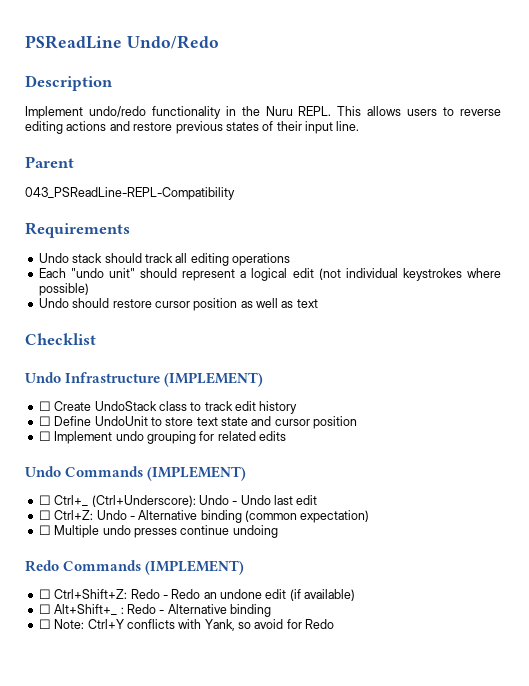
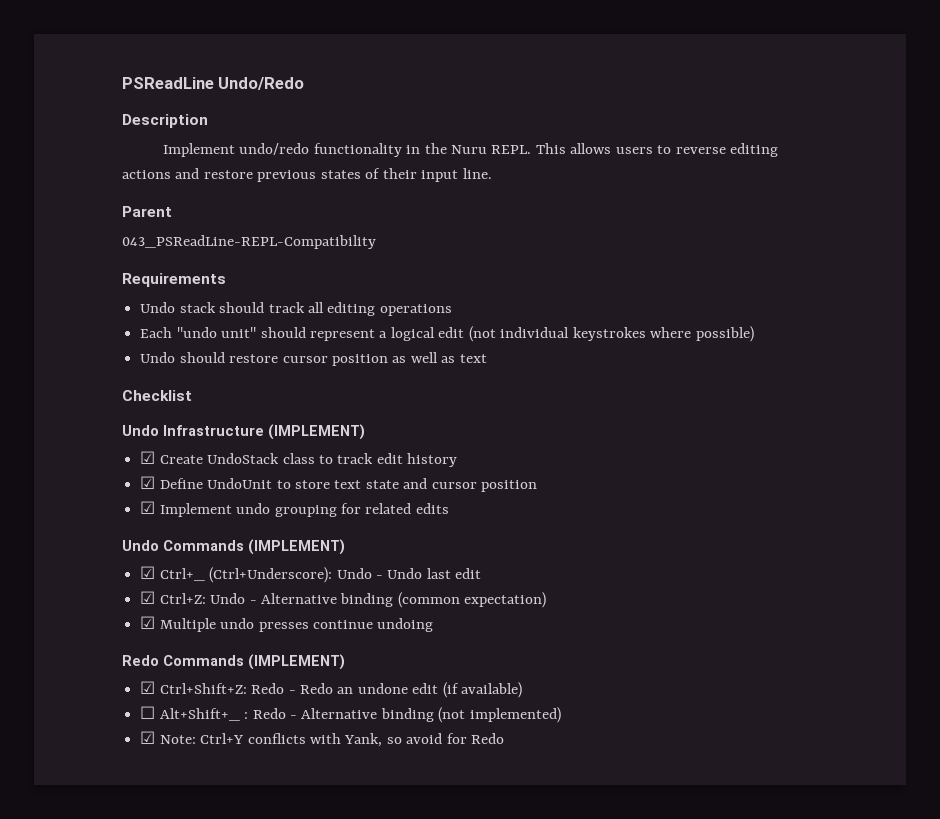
[38,401,51,411] ☐ -> [140,451,156,464] ☑
[38,416,51,426] ☐ -> [140,476,156,489] ☑
[38,431,51,441] ☐ -> [140,501,156,514] ☑
[38,495,51,505] ☐ -> [140,566,156,579] ☑
[38,510,51,520] ☐ -> [140,591,156,604] ☑
[38,525,51,535] ☐ -> [140,616,156,629] ☑
[38,589,51,599] ☐ -> [140,681,156,694] ☑
[38,619,51,629] // ☐ -> [438,707,561,723] [140,731,156,744] (not implemented) // ☑

